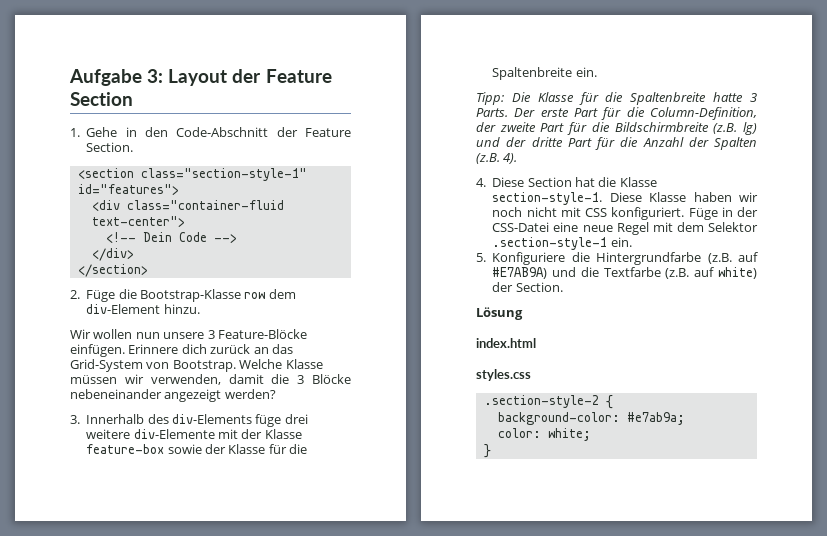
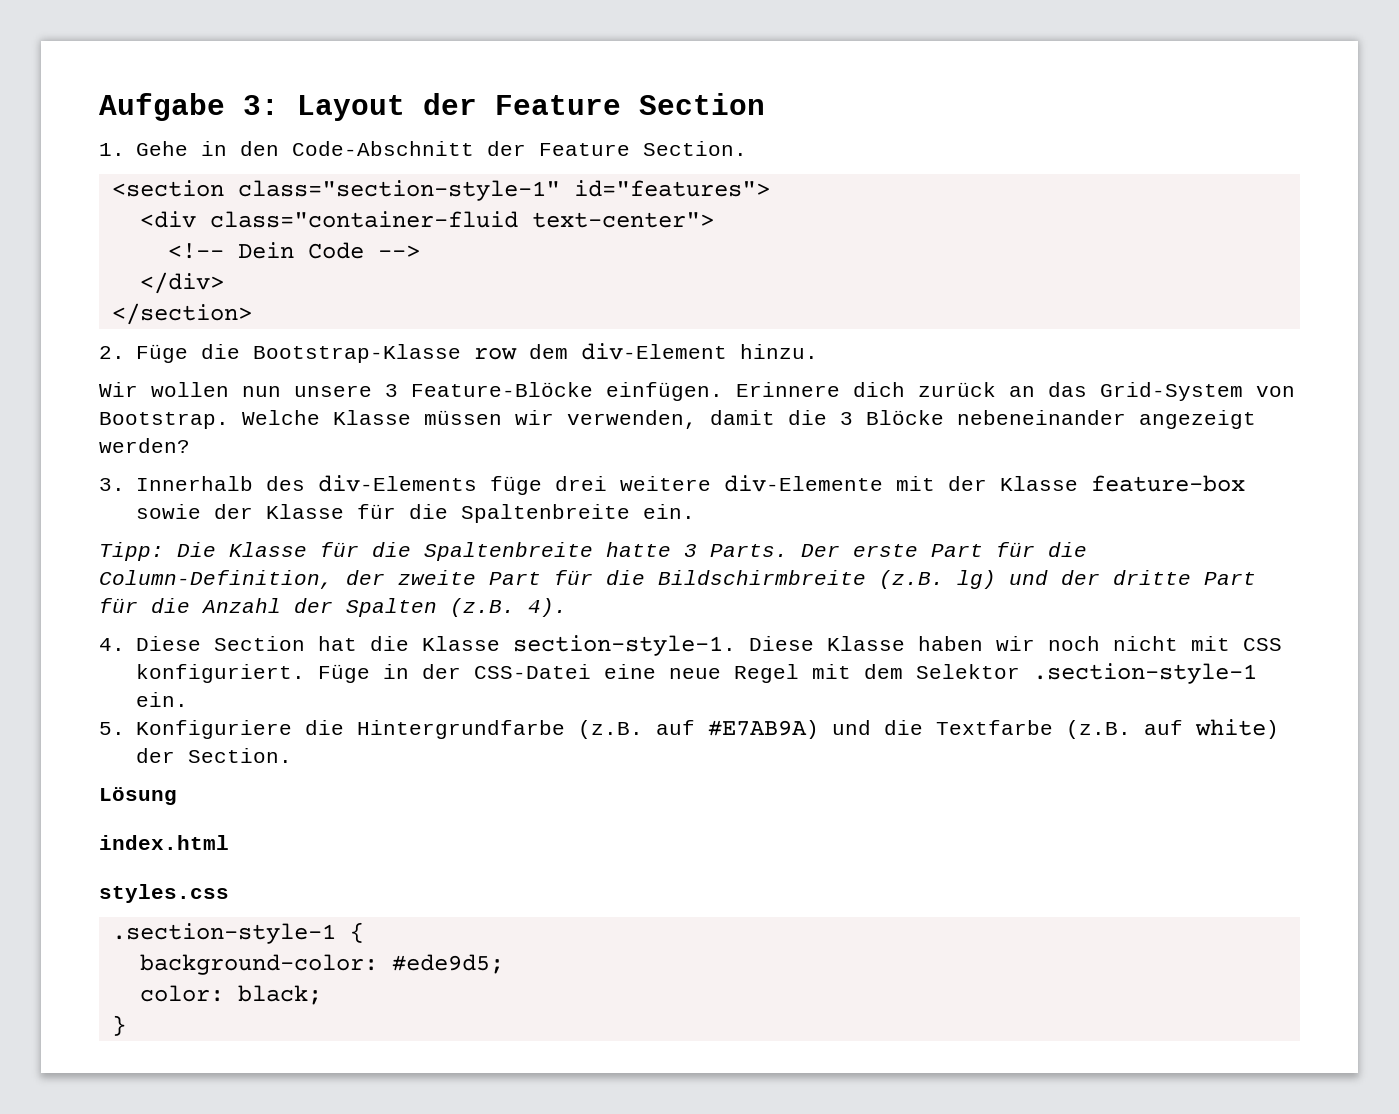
[483,395,599,408] .section-style-2 -> [111,923,336,944] .section-style-1
[626,412,685,425] #e7ab9a; -> [391,954,504,974] #ede9d5;
[547,428,591,441] white; -> [237,985,322,1005] black;

